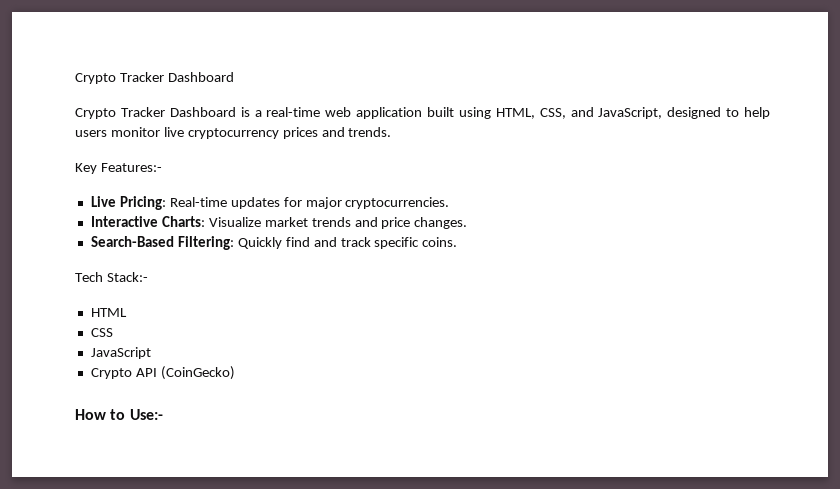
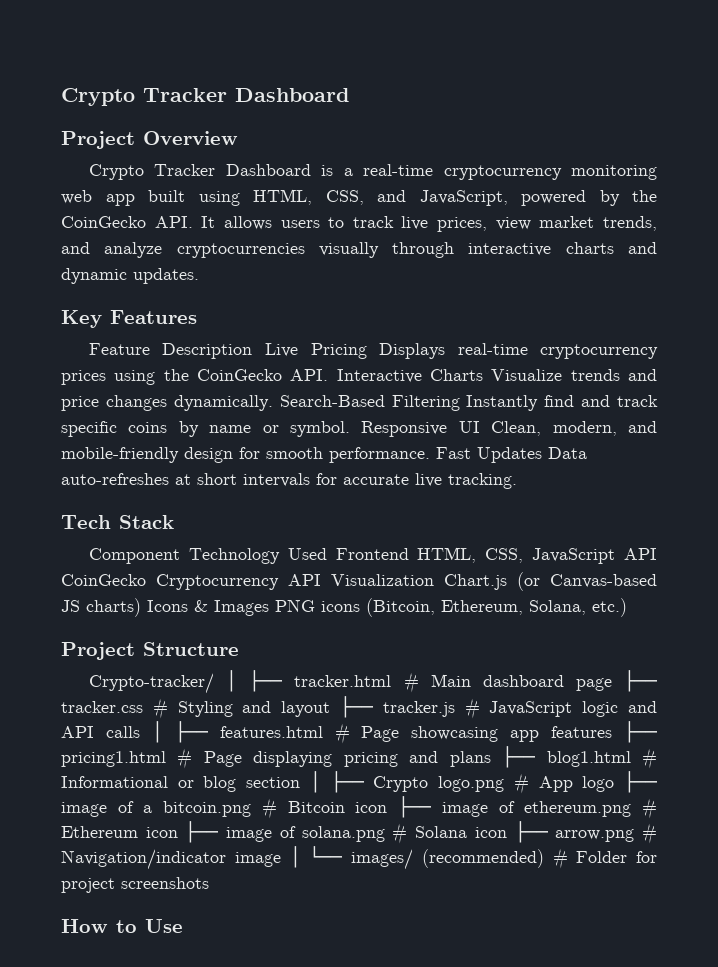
[75,72,234,84] Crypto Tracker Dashboard -> [61,88,349,106] [61,131,238,149] Crypto Tracker Dashboard // Project Overview
[325,107,423,119] web application -> [443,165,657,180] [61,190,135,206] cryptocurrency monitoring web app
[667,107,770,119] [75,127,392,139] [75,163,162,174] [90,196,450,210] [90,216,468,229] [90,236,458,250] [75,272,148,282] [90,308,127,317] [90,328,113,337] [90,347,151,359] [90,366,235,380] designed to help users monitor live cryptocurrency prices and trends. // Key Features:- // Live Pricing: Real-time updates for major cryptocurrencies. // Interactive Charts: Visualize market trends and price changes. // Search-Based Filtering: Quickly find and track specific coins. // Tech Stack:- // HTML // CSS // JavaScript // Crypto API (CoinGecko) -> [521,190,657,206] [61,216,657,232] [61,242,657,258] [61,268,199,284] [61,310,197,328] [88,343,658,359] [61,369,657,385] [61,395,658,411] [61,421,657,437] [61,447,587,463] [61,473,517,489] [61,515,174,529] [88,547,657,564] [61,572,657,591] [61,598,627,617] [61,642,239,660] [88,670,659,694] [61,696,657,719] [61,721,658,744] [61,746,658,769] [61,771,659,794] [61,796,658,819] [61,821,658,844] [61,846,657,870] [61,877,209,893] powered by the CoinGecko API. It allows users to track live prices, view market trends, and analyze cryptocurrencies visually through interactive charts and dynamic updates. // Key Features // Feature Description Live Pricing Displays real-time cryptocurrency prices using the CoinGecko API. Interactive Charts Visualize trends and price changes dynamically. Search-Based Filtering Instantly find and track specific coins by name or symbol. Responsive UI Clean, modern, and mobile-friendly design for smooth performance. Fast Updates Data auto-refreshes at short intervals for accurate live tracking. // Tech Stack // Component Technology Used Frontend HTML, CSS, JavaScript API CoinGecko Cryptocurrency API Visualization Chart.js (or Canvas-based JS charts) Icons & Images PNG icons (Bitcoin, Ethereum, Solana, etc.) // Project Structure // Crypto-tracker/ │ ├── tracker.html # Main dashboard page ├── tracker.css # Styling and layout ├── tracker.js # JavaScript logic and API calls │ ├── features.html # Page showcasing app features ├── pricing1.html # Page displaying pricing and plans ├── blog1.html # Informational or blog section │ ├── Crypto logo.png # App logo ├── image of a bitcoin.png # Bitcoin icon ├── image of ethereum.png # Ethereum icon ├── image of solana.png # Solana icon ├── arrow.png # Navigation/indicator image │ └── images/ (recommended) # Folder for project screenshots
[129,409,163,420] Use:- -> [145,919,183,933] Use

